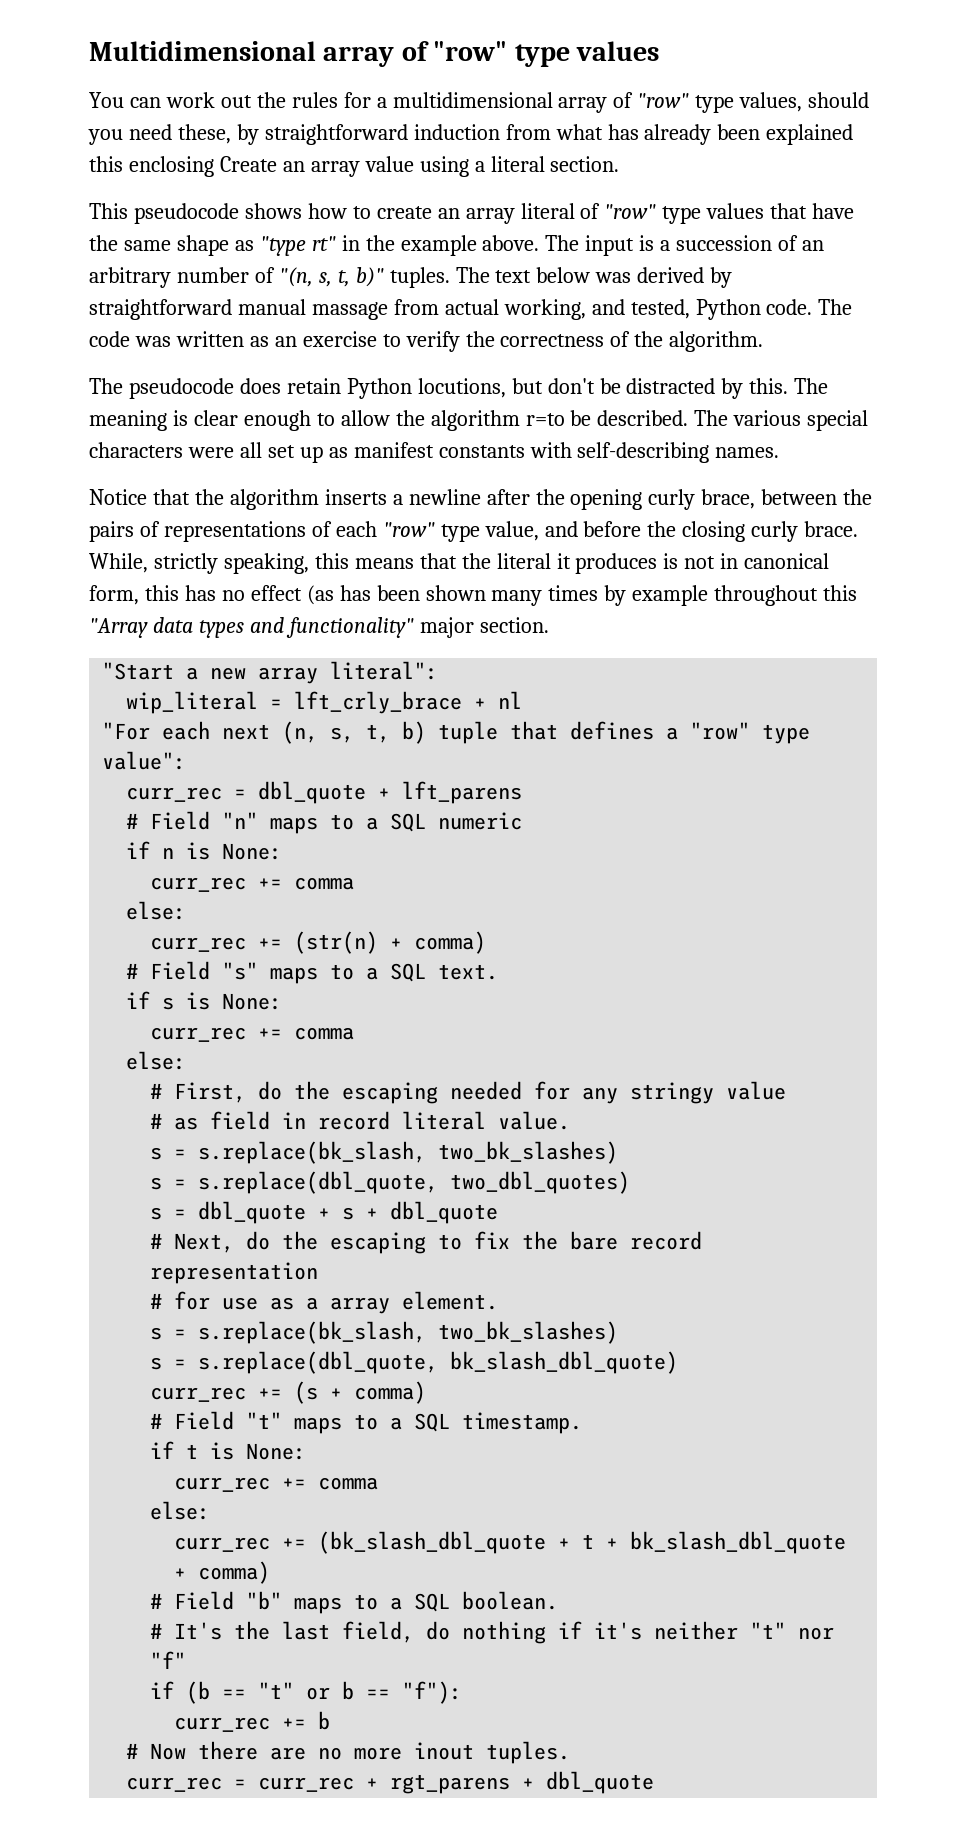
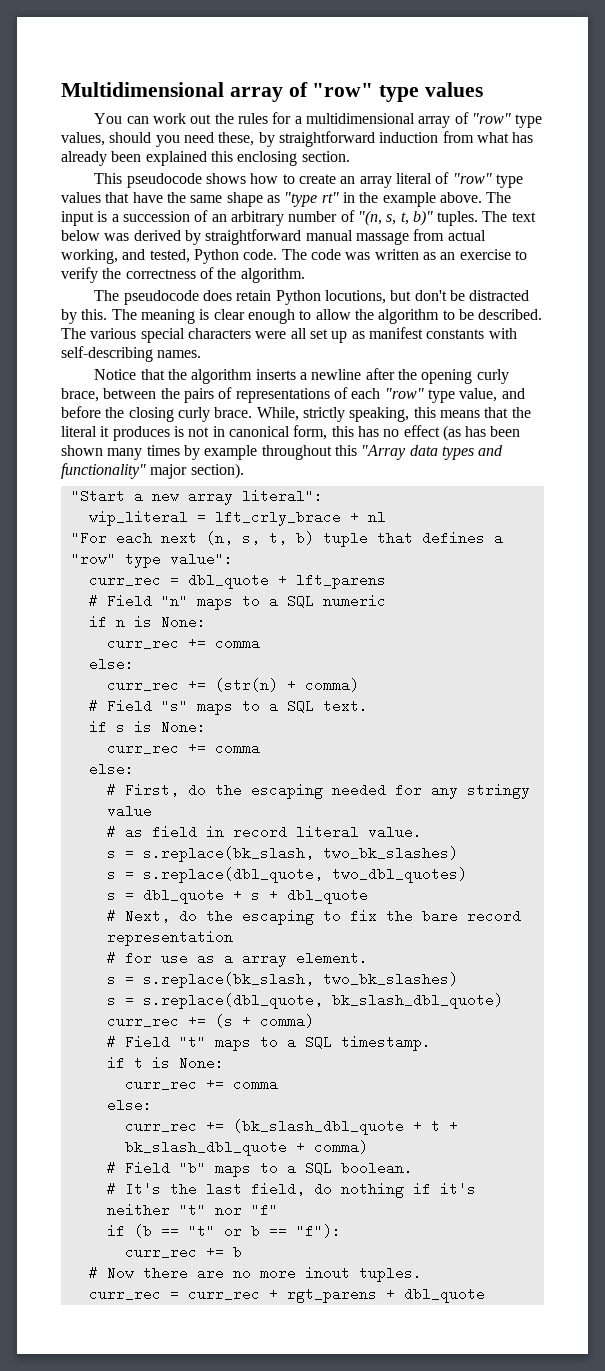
[219,156,545,177] Create an array value using a literal -> (298, 158) none
[525,413,565,426] r=to -> [442,310,455,320] to
[479,617,549,633] section. -> [190,463,244,479] section).

